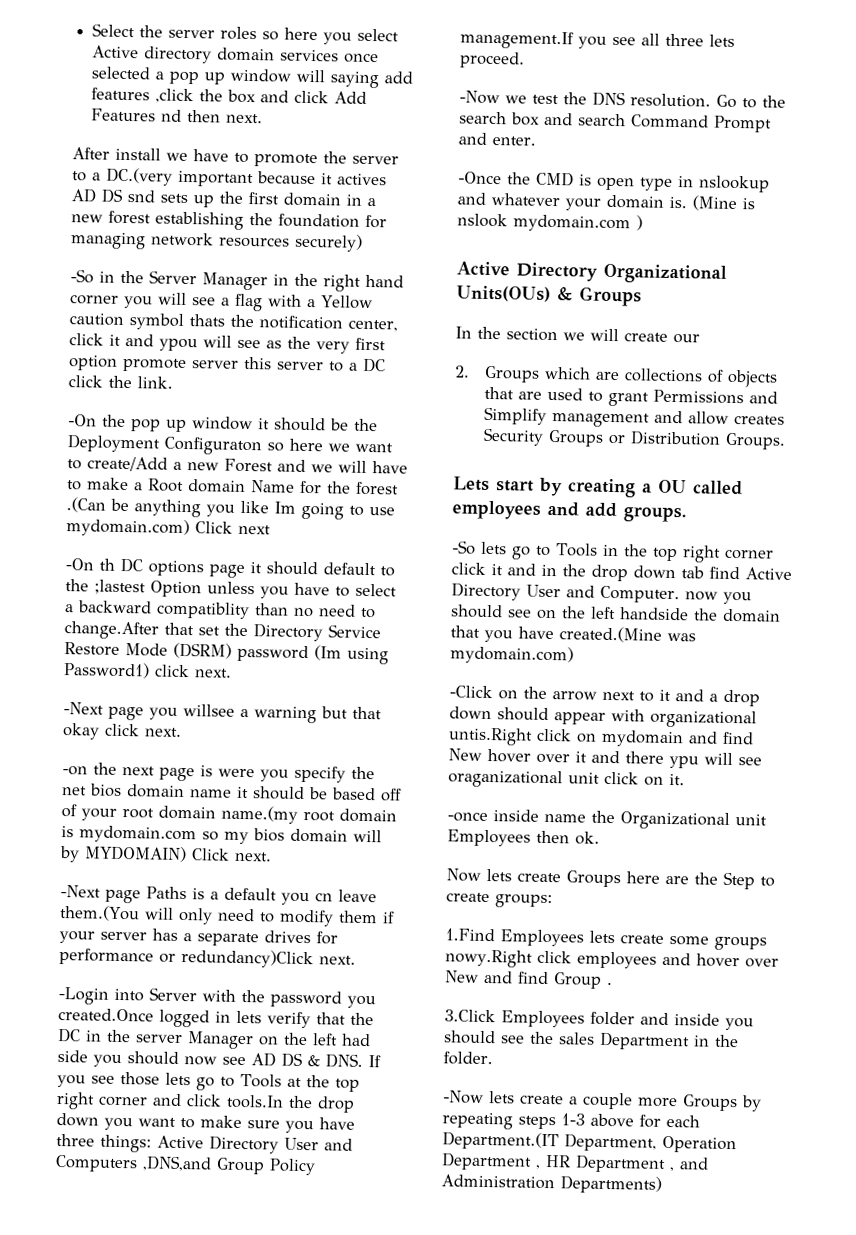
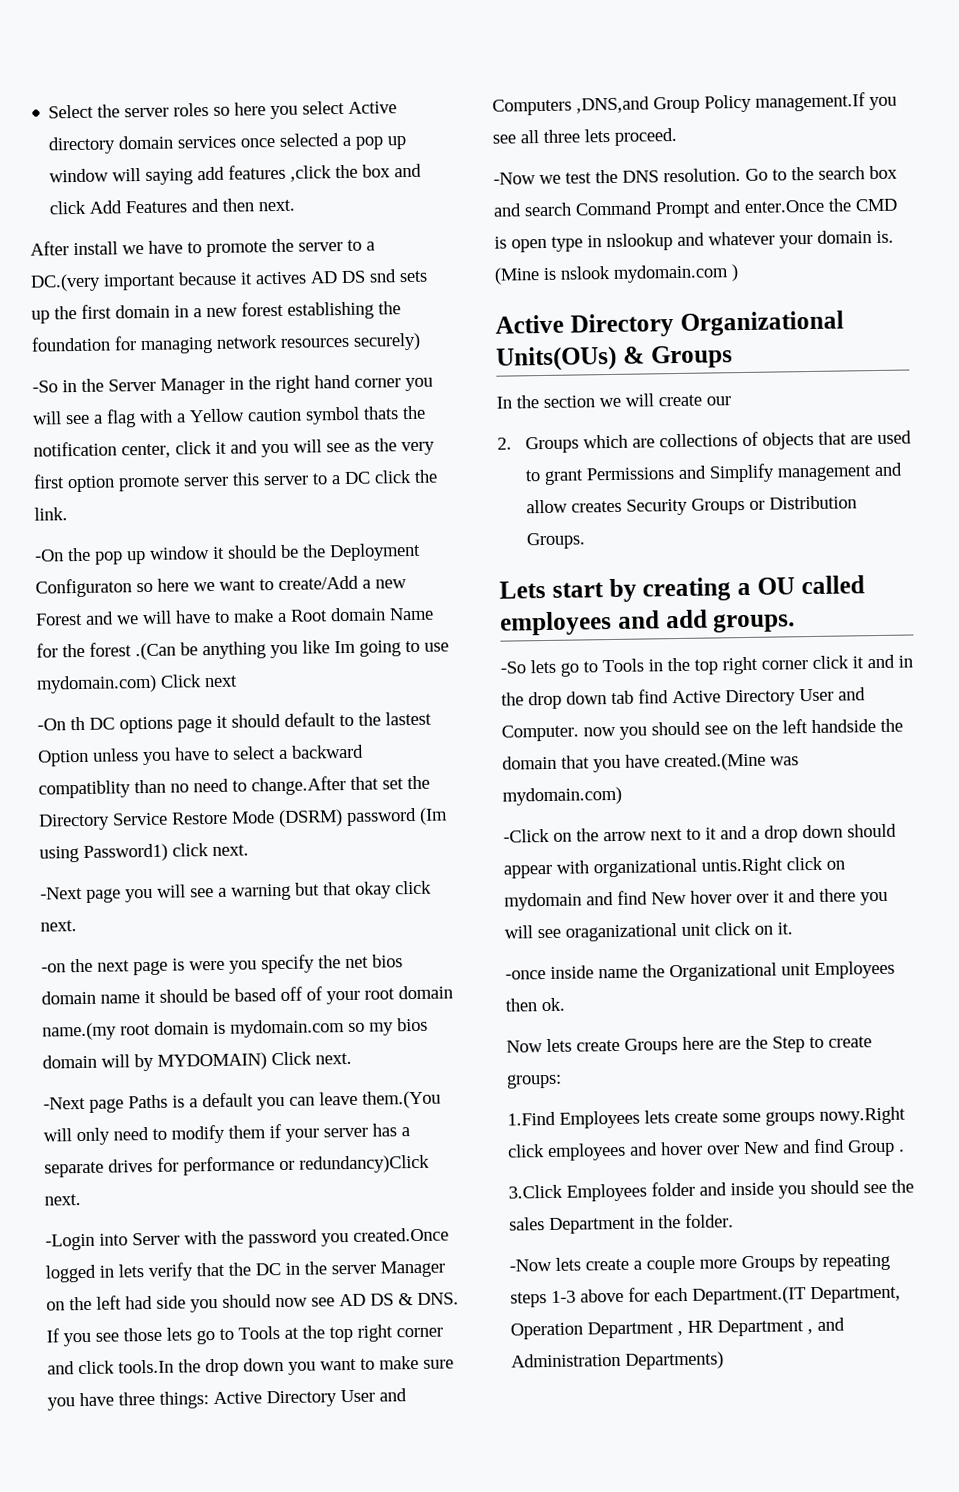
[161,109,183,122] nd -> [191,198,220,213] and
[159,338,198,352] ypou -> [261,443,289,458] you
[94,579,146,595] ;lastest -> [385,711,432,726] lastest
[183,704,235,717] willsee -> [157,884,214,898] will see
[315,892,333,902] cn -> [289,1096,315,1106] can
[492,136,536,146] [458,171,502,185] enter. // -Once -> [744,199,825,213] enter.Once
[669,755,699,769] ypu -> [860,891,888,906] you

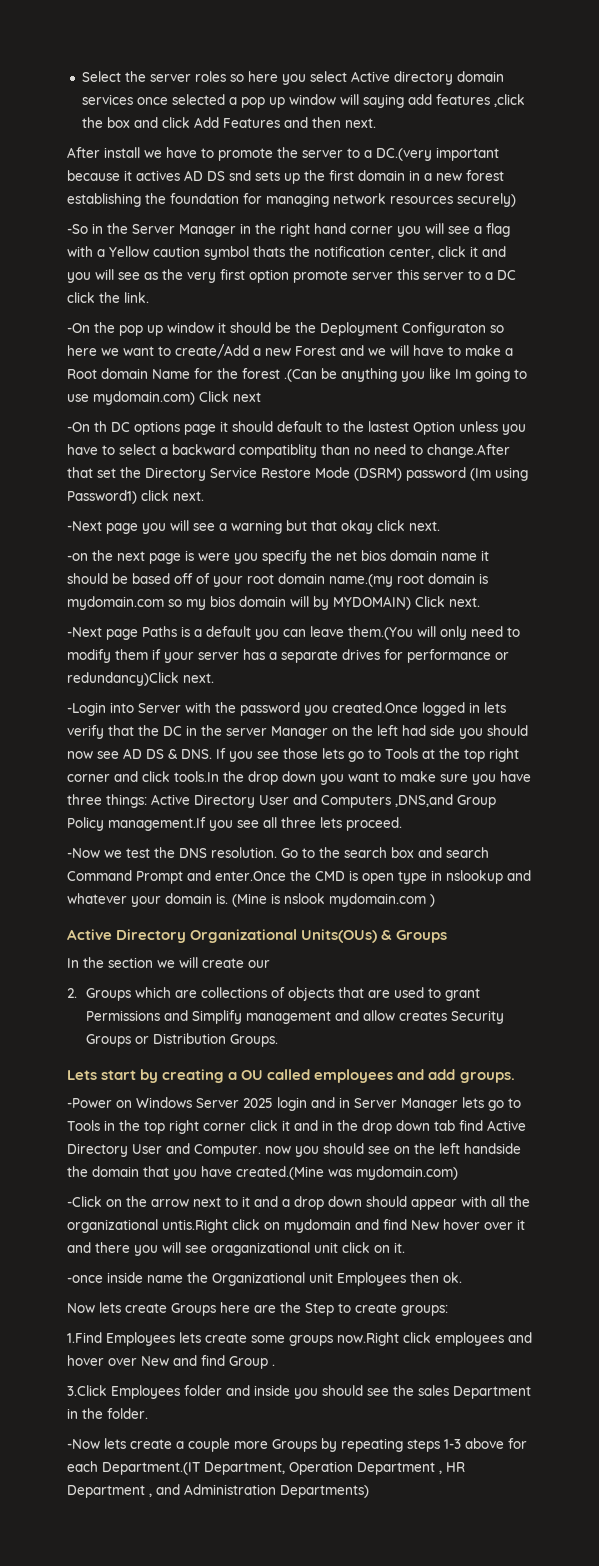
[500,661,526,674] -So -> [67,1097,458,1111] -Power on Windows Server 2025 login and in Server Manager
(589, 867) none -> [491,1196,530,1207] all the
[819,1106,906,1125] nowy.Right -> [337,1332,399,1346] now.Right

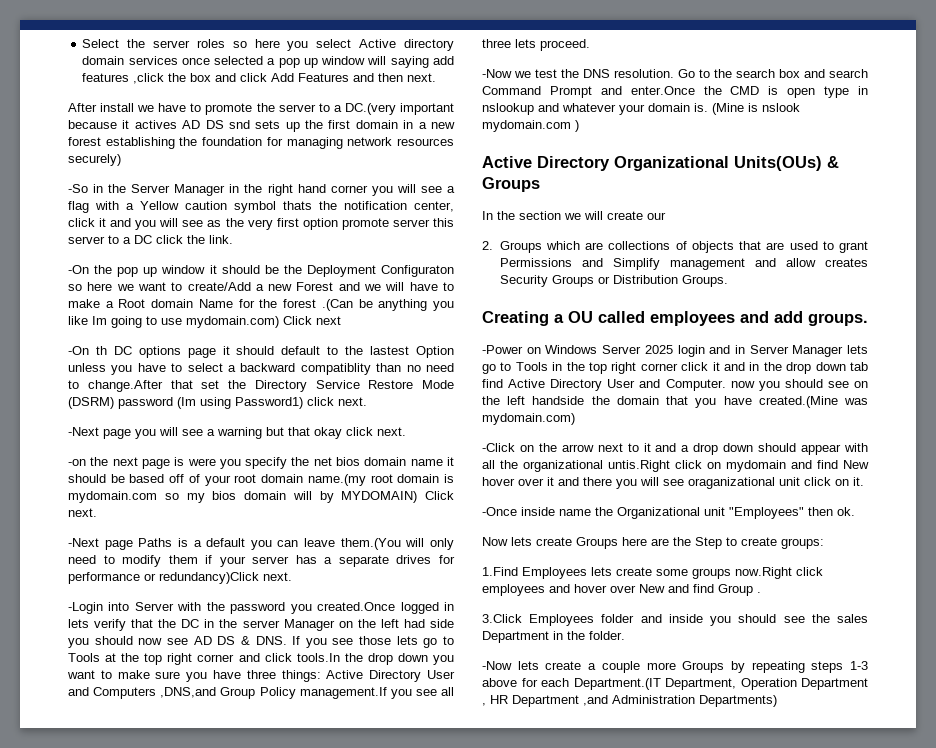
[67,1069,225,1083] Lets start by creating -> [482,311,549,326] Creating
[67,1275,103,1283] -once -> [482,507,517,516] -Once
[337,1272,406,1286] Employees -> [729,507,804,519] "Employees"
[149,1484,180,1497] , and -> [583,695,608,706] ,and

